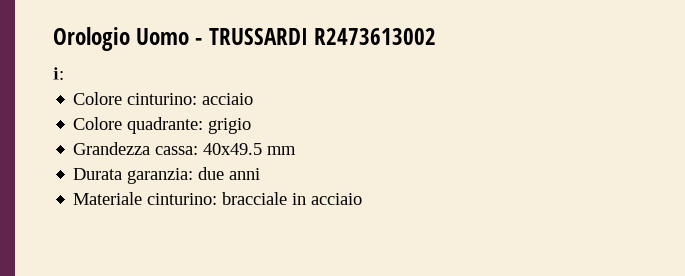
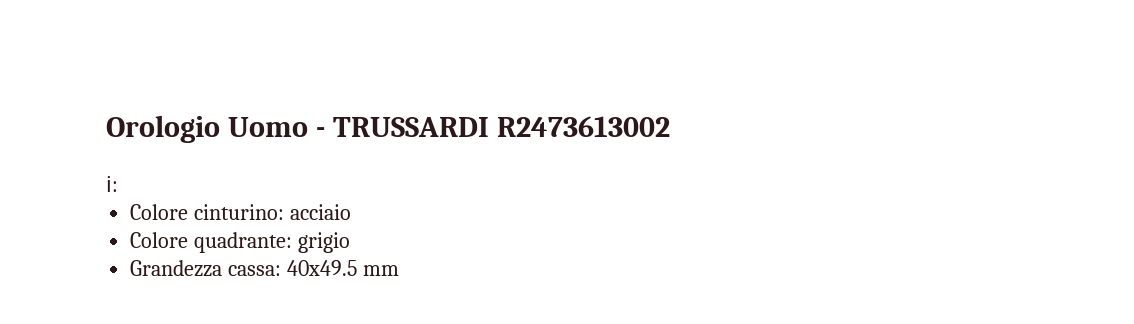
[73,167,261,184] [73,192,363,205] // Durata garanzia: due anni // Materiale cinturino: bracciale in acciaio -> (400, 270) none

